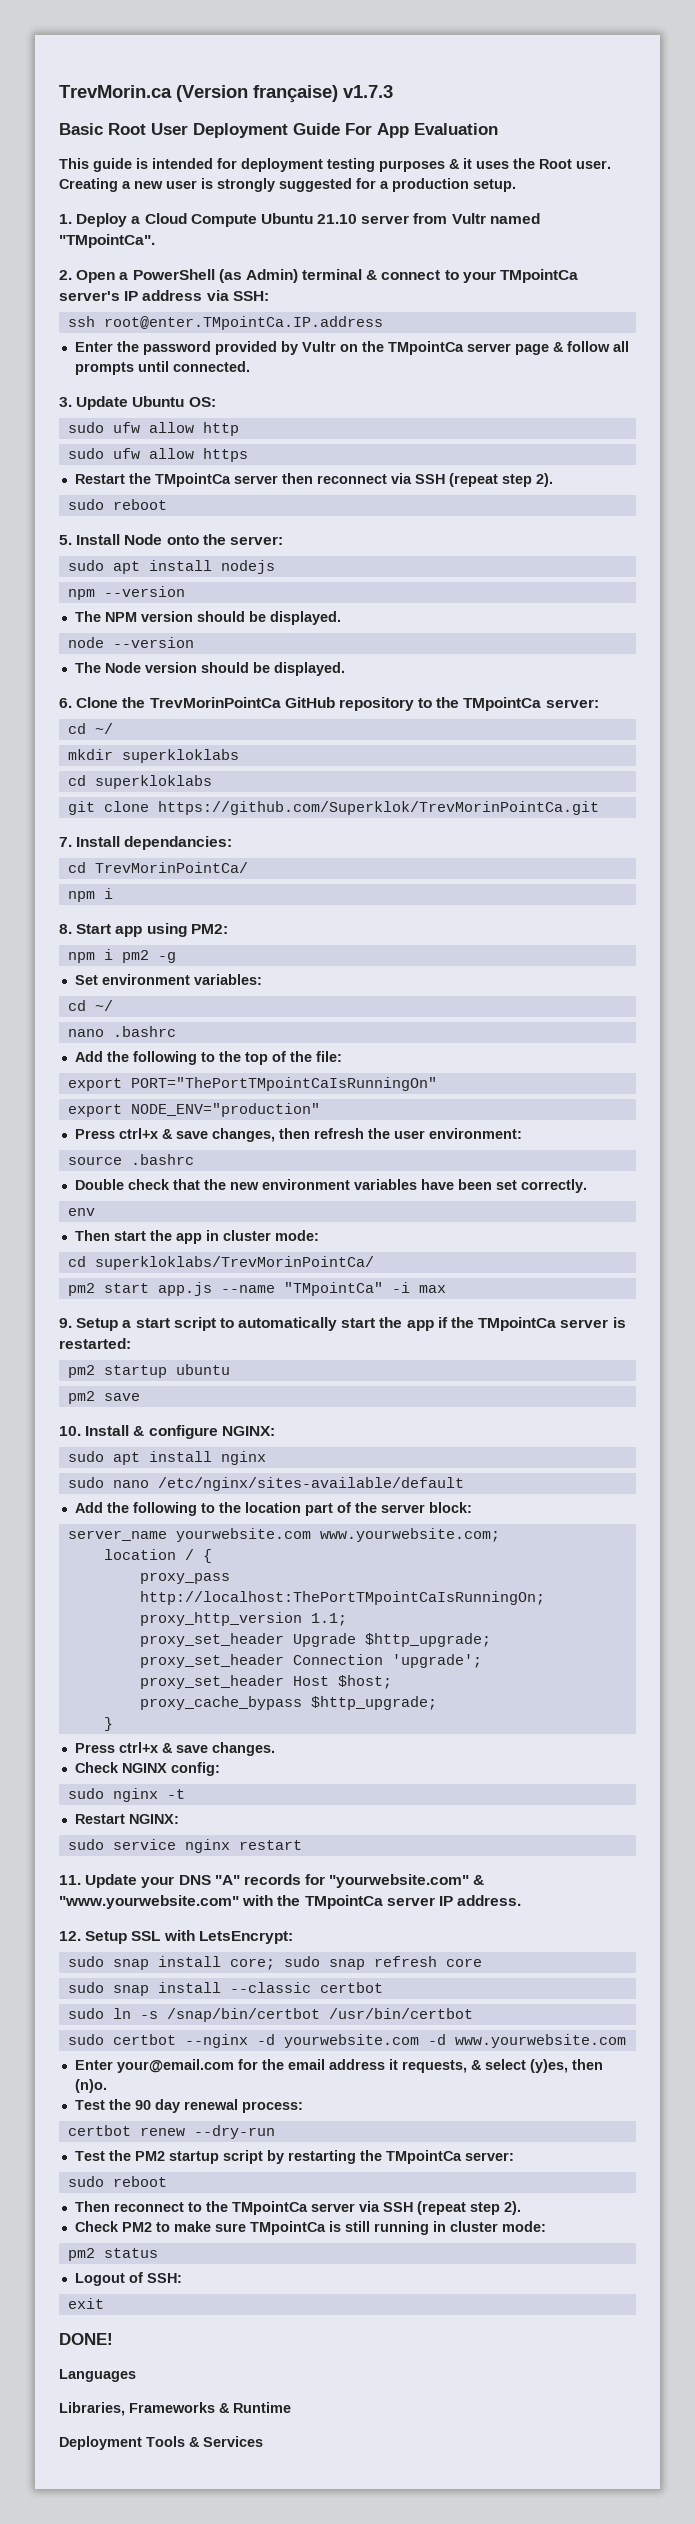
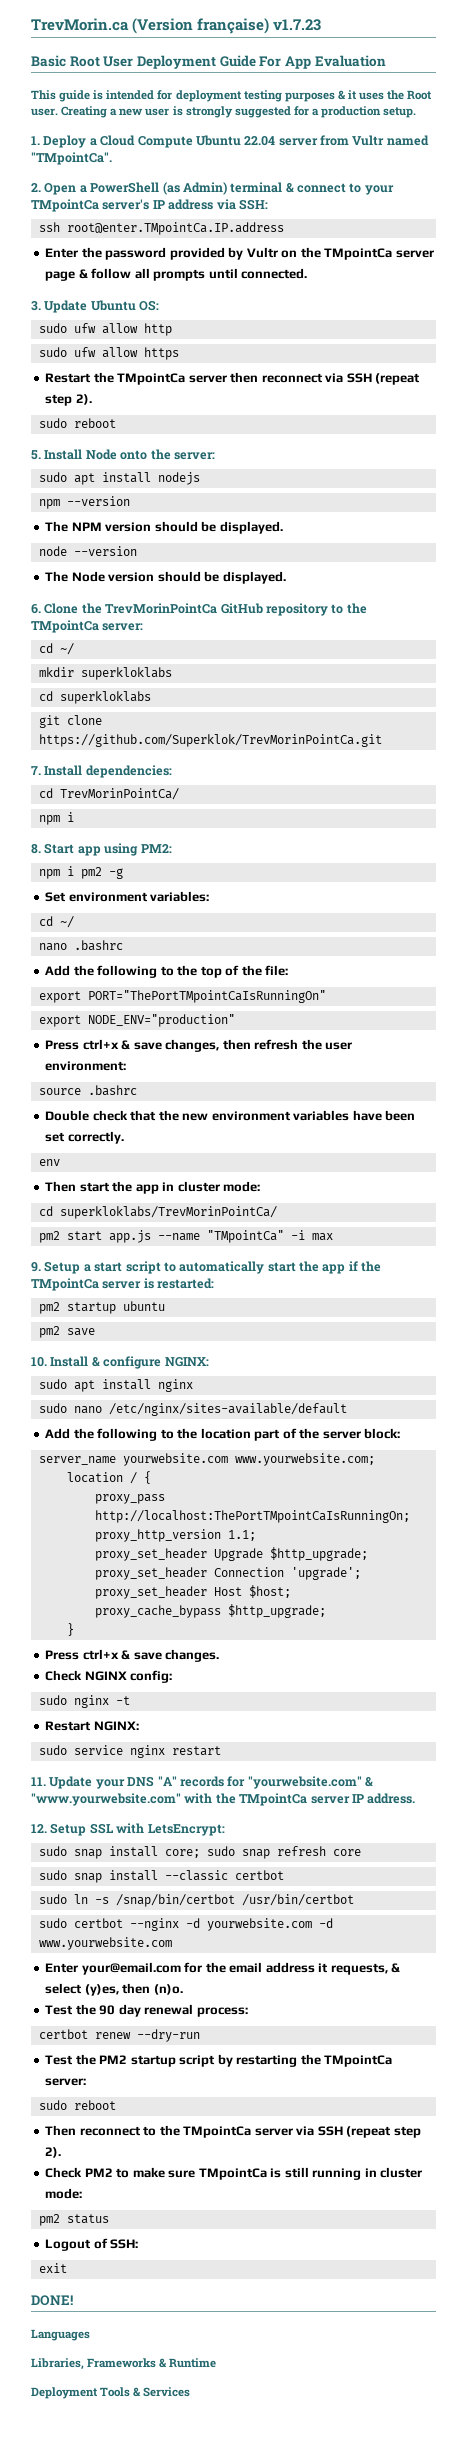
[343,85,393,98] v1.7.3 -> [273,19,322,31] v1.7.23
[317,214,358,224] 21.10 -> [244,136,276,146] 22.04
[124,836,233,850] dependancies: -> [85,765,172,778] dependencies:

